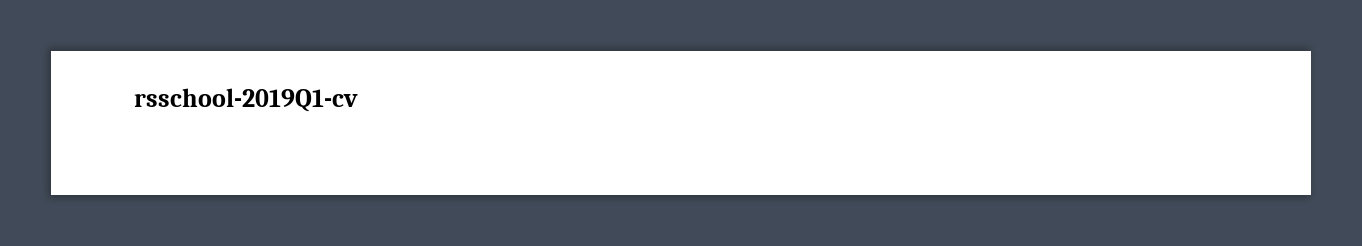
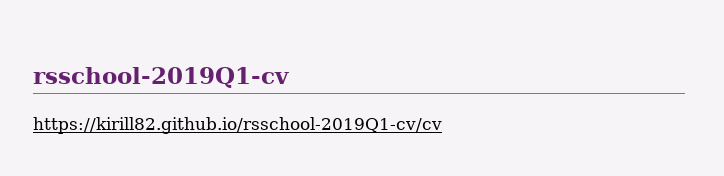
(358, 100) none -> [33,117,442,134] // https://kirill82.github.io/rsschool-2019Q1-cv/cv

